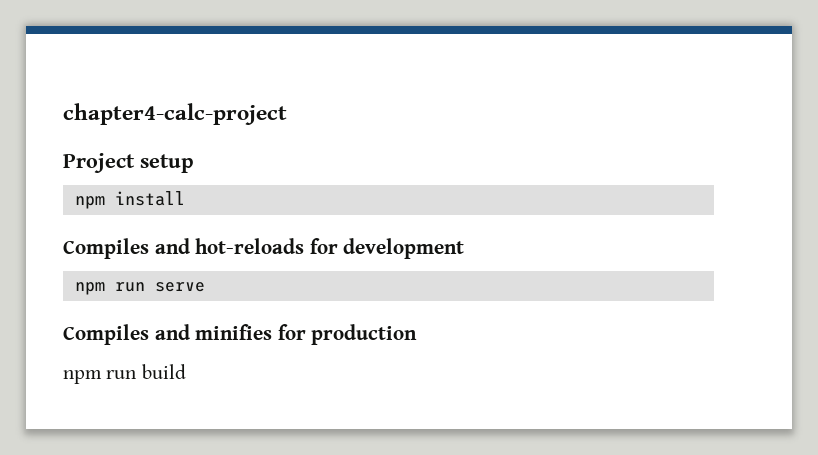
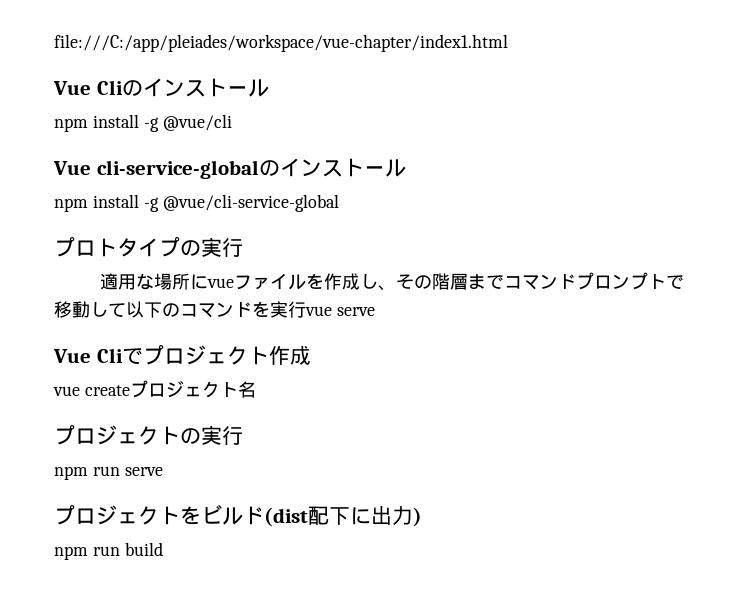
[63,103,287,125] [63,153,194,173] [74,191,185,209] [63,238,465,259] [74,282,205,295] [63,324,418,345] chapter4-calc-project // Project setup // npm install // Compiles and hot-reloads for development // npm run serve // Compiles and minifies for production -> [54,34,508,52] [53,78,269,97] [54,114,232,132] [53,158,406,179] [54,194,339,212] [54,237,243,257] [100,272,685,291] [54,301,375,318] [53,345,311,365] [53,380,256,398] [54,425,243,445] [54,466,163,480] [54,505,422,527] file:///C:/app/pleiades/workspace/vue-chapter/index1.html // Vue Cliのインストール // npm install -g @vue/cli // Vue cli-service-globalのインストール // npm install -g @vue/cli-service-global // プロトタイプの実行 // 適用な場所にvueファイルを作成し、その階層までコマンドプロンプトで移動して以下のコマンドを実行vue serve // Vue Cliでプロジェクト作成 // vue createプロジェクト名 // プロジェクトの実行 // npm run serve // プロジェクトをビルド(dist配下に出力)

